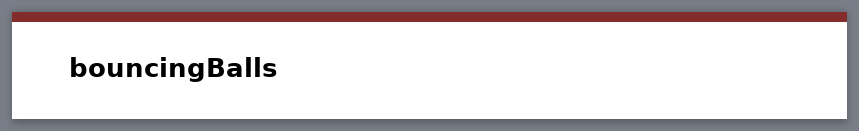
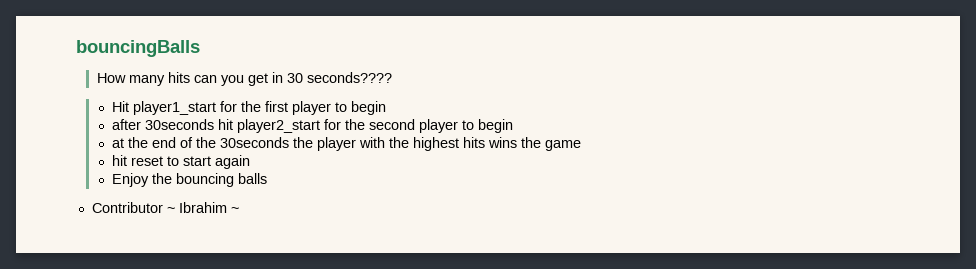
(277, 69) none -> [96,72,392,86] [112,101,387,115] [112,119,514,133] [112,137,582,151] [112,155,251,169] [112,173,268,187] [91,202,239,213] // How many hits can you get in 30 seconds???? // Hit player1_start for the first player to begin // after 30seconds hit player2_start for the second player to begin // at the end of the 30seconds the player with the highest hits wins the game // hit reset to start again // Enjoy the bouncing balls // Contributor ~ Ibrahim ~

